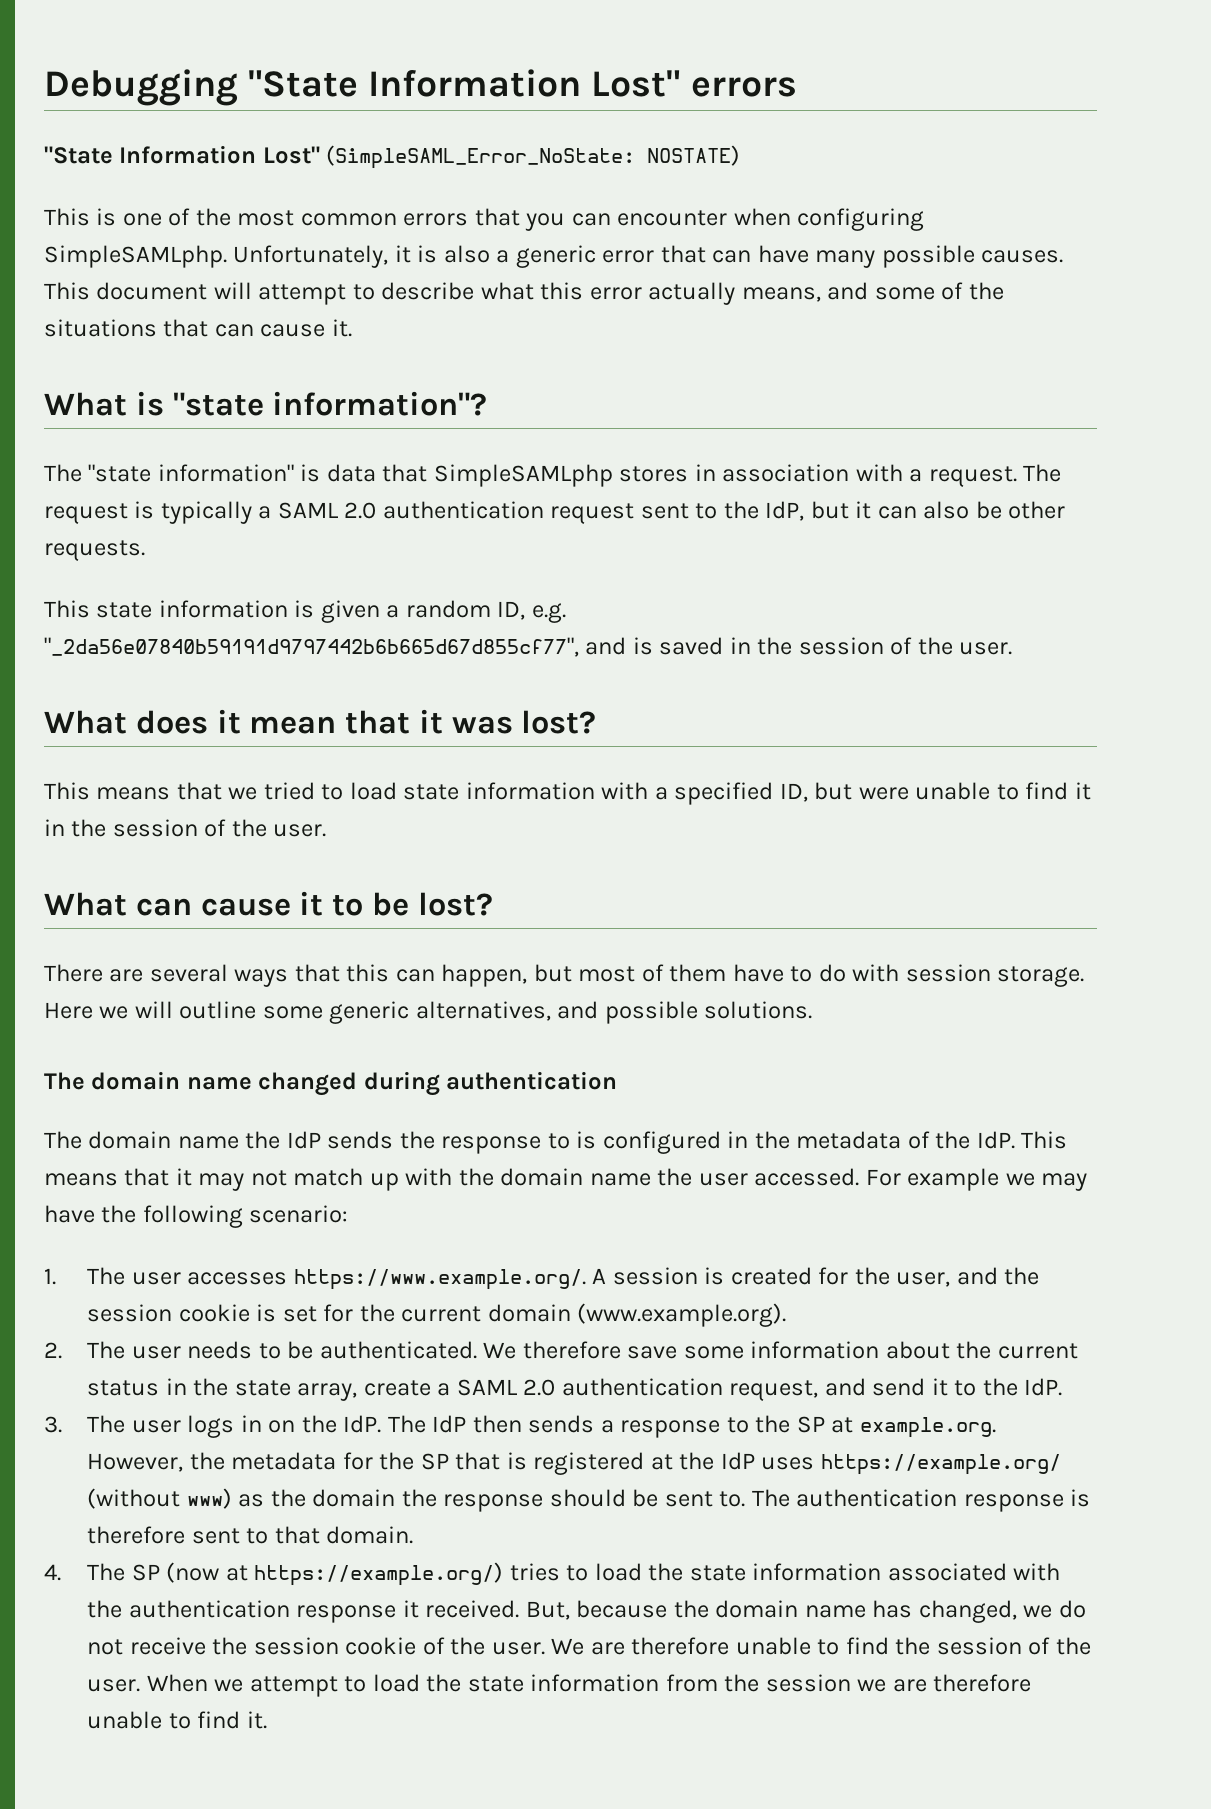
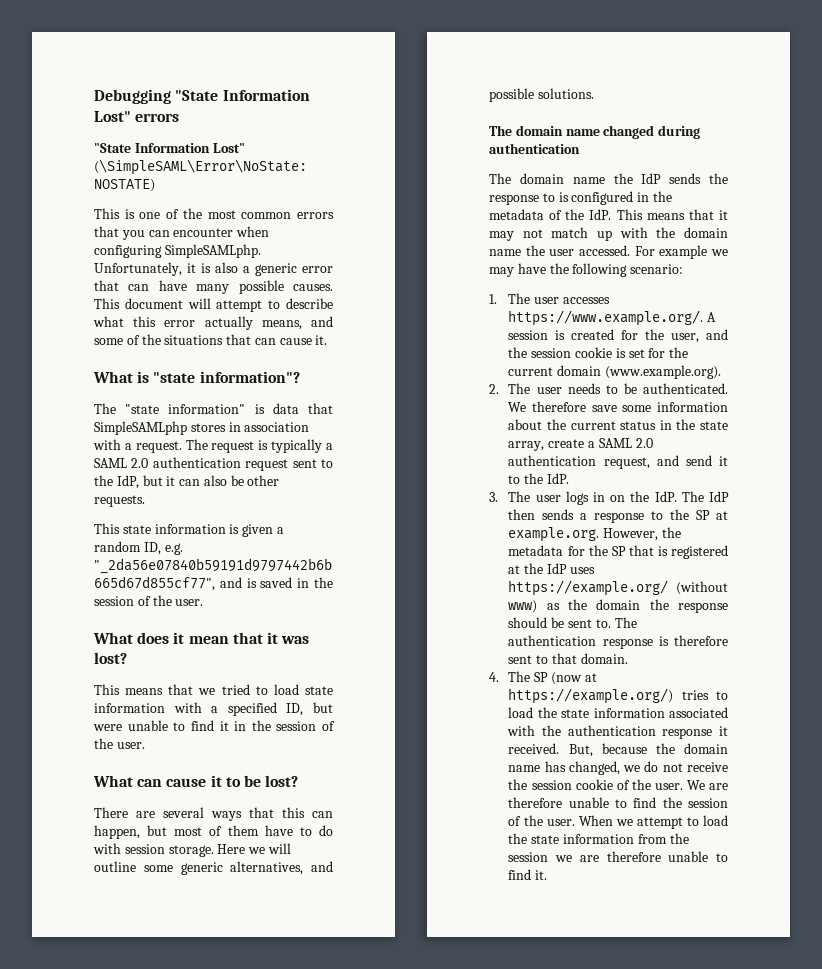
[326,145,636,169] (SimpleSAML_Error_NoState: -> [94,159,307,175] (\SimpleSAML\Error\NoState:

